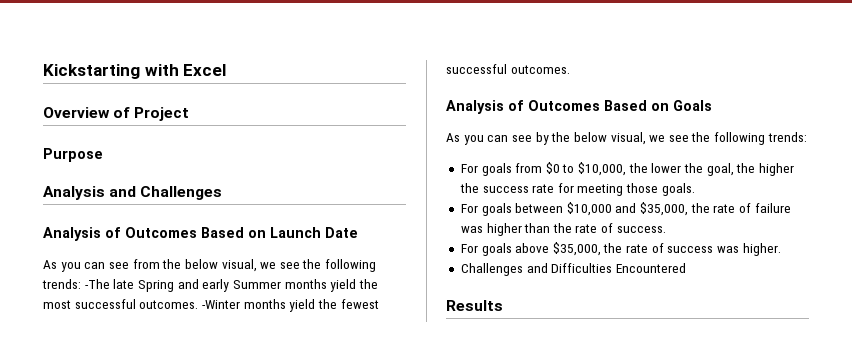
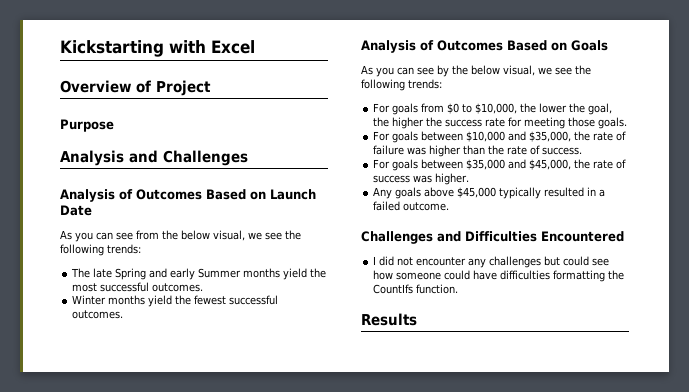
[84,279,110,289] -The -> [71,268,91,278] // The
[201,300,240,309] -Winter -> [72,295,107,305] // Winter
[515,242,601,256] above $35,000, -> [421,159,572,170] between $35,000 and $45,000,
[460,263,686,276] Challenges and Difficulties Encountered -> [373,187,606,199] [373,201,450,211] [361,231,624,244] [373,256,610,268] [373,270,625,282] [373,284,459,294] Any goals above $45,000 typically resulted in a failed outcome. // Challenges and Difficulties Encountered // I did not encounter any challenges but could see how someone could have difficulties formatting the CountIfs function.

